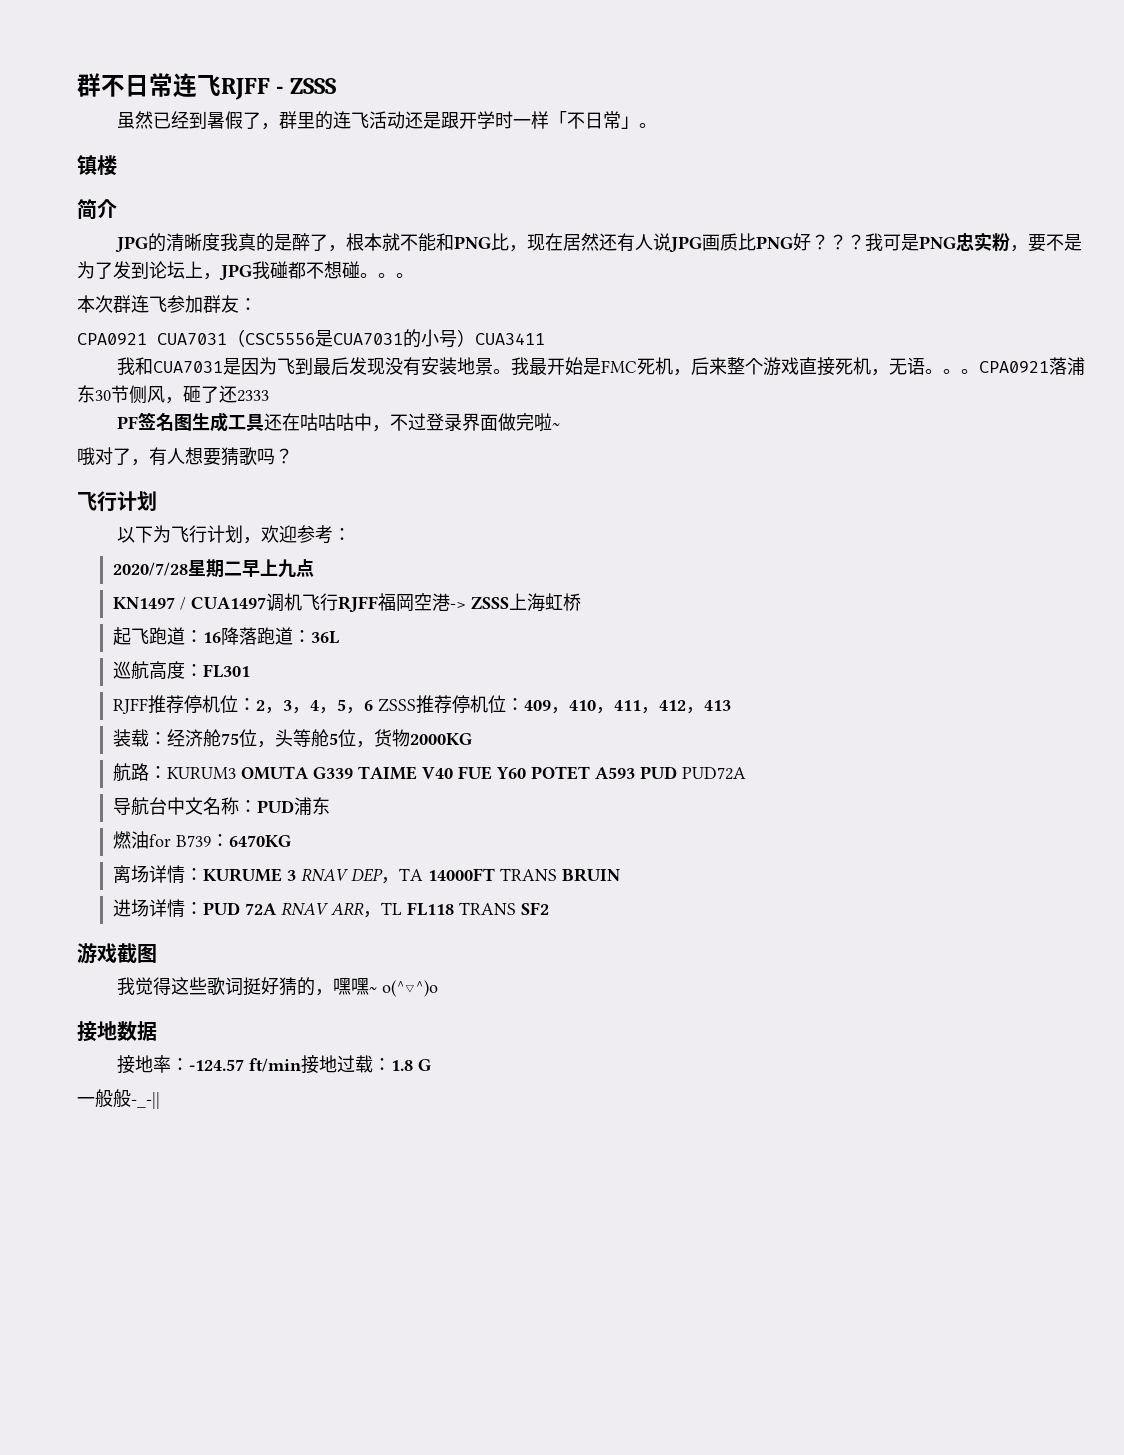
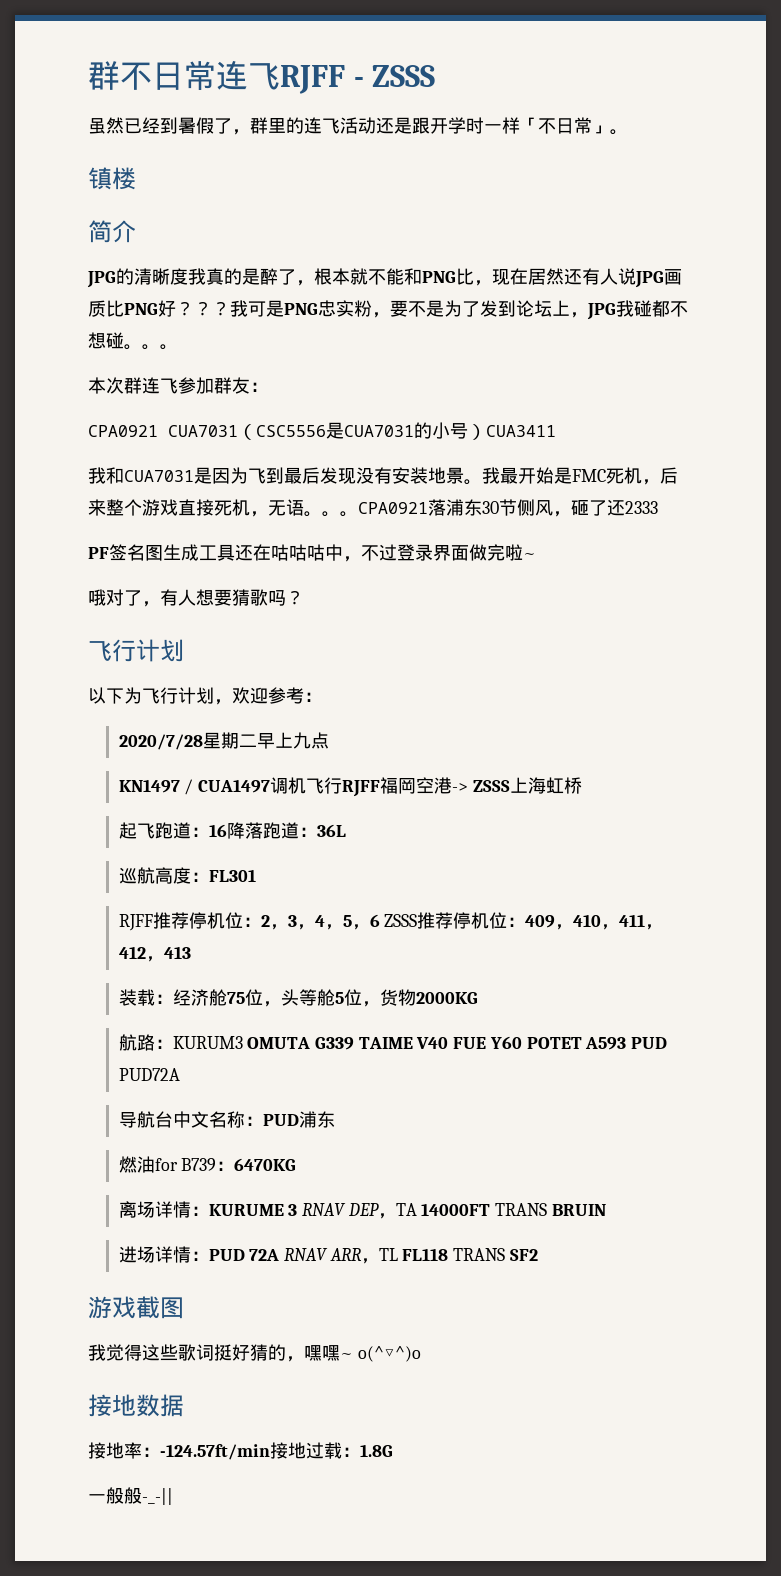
[189,1058,302,1072] -124.57 ft/min -> [160,1444,270,1460] -124.57ft/min
[391,1059,432,1071] 1.8 G -> [360,1444,393,1457] 1.8G

